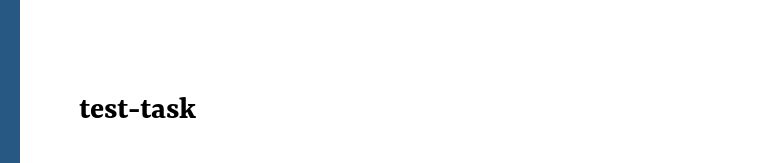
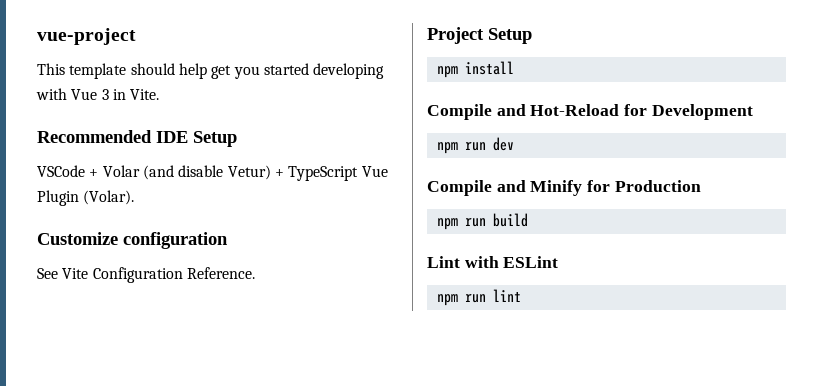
[79,97,196,118] test-task -> [37,28,136,45] [37,63,385,79] [36,88,160,100] [37,130,237,147] [37,165,388,181] [37,190,135,206] [37,232,228,249] [37,267,255,283] [427,27,532,44] [436,61,514,78] [427,104,753,120] [436,137,514,154] [427,180,701,196] [436,213,528,230] [427,256,559,268] [436,289,521,306] vue-project // This template should help get you started developing with Vue 3 in Vite. // Recommended IDE Setup // VSCode + Volar (and disable Vetur) + TypeScript Vue Plugin (Volar). // Customize configuration // See Vite Configuration Reference. // Project Setup // npm install // Compile and Hot-Reload for Development // npm run dev // Compile and Minify for Production // npm run build // Lint with ESLint // npm run lint

